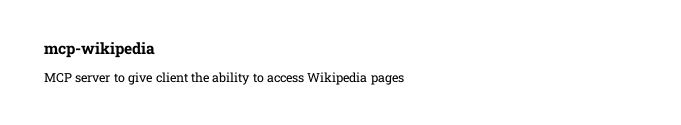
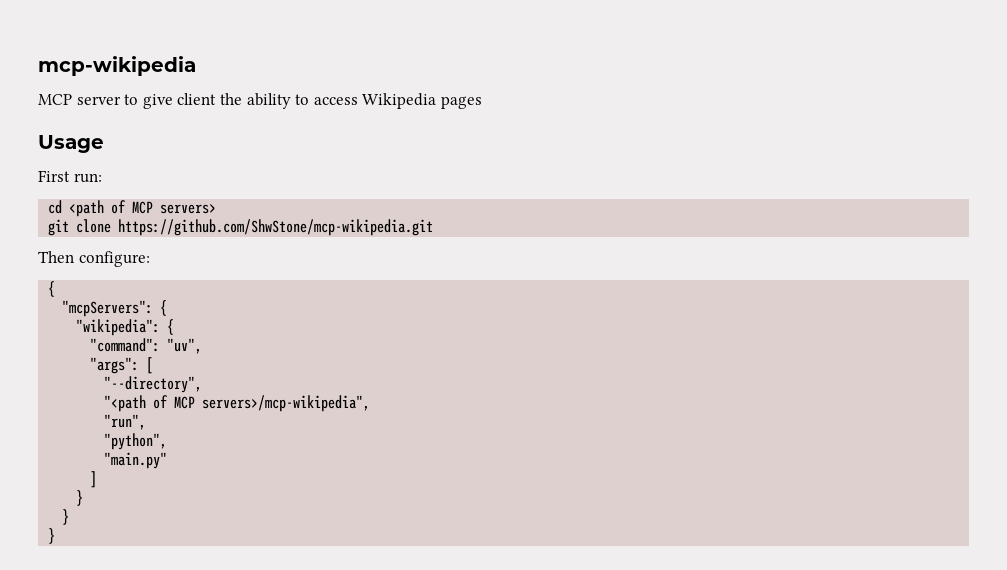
(404, 80) none -> [38,135,104,153] [38,170,102,183] [48,200,217,217] [48,219,434,236] [38,251,150,267] [48,281,56,297] [62,300,168,317] [76,319,175,336] [90,338,203,354] [90,357,154,374] [104,376,203,393] [104,395,371,412] [104,414,147,430] [104,433,168,450] [104,452,168,469] [90,471,98,488] [76,490,84,506] [62,509,70,525] [48,528,56,544] // Usage // First run: // cd <path of MCP servers> // git clone https://github.com/ShwStone/mcp-wikipedia.git // Then configure: // { // "mcpServers": { // "wikipedia": { // "command": "uv", // "args": [ // "--directory", // "<path of MCP servers>/mcp-wikipedia", // "run", // "python", // "main.py" // ] // } // } // }

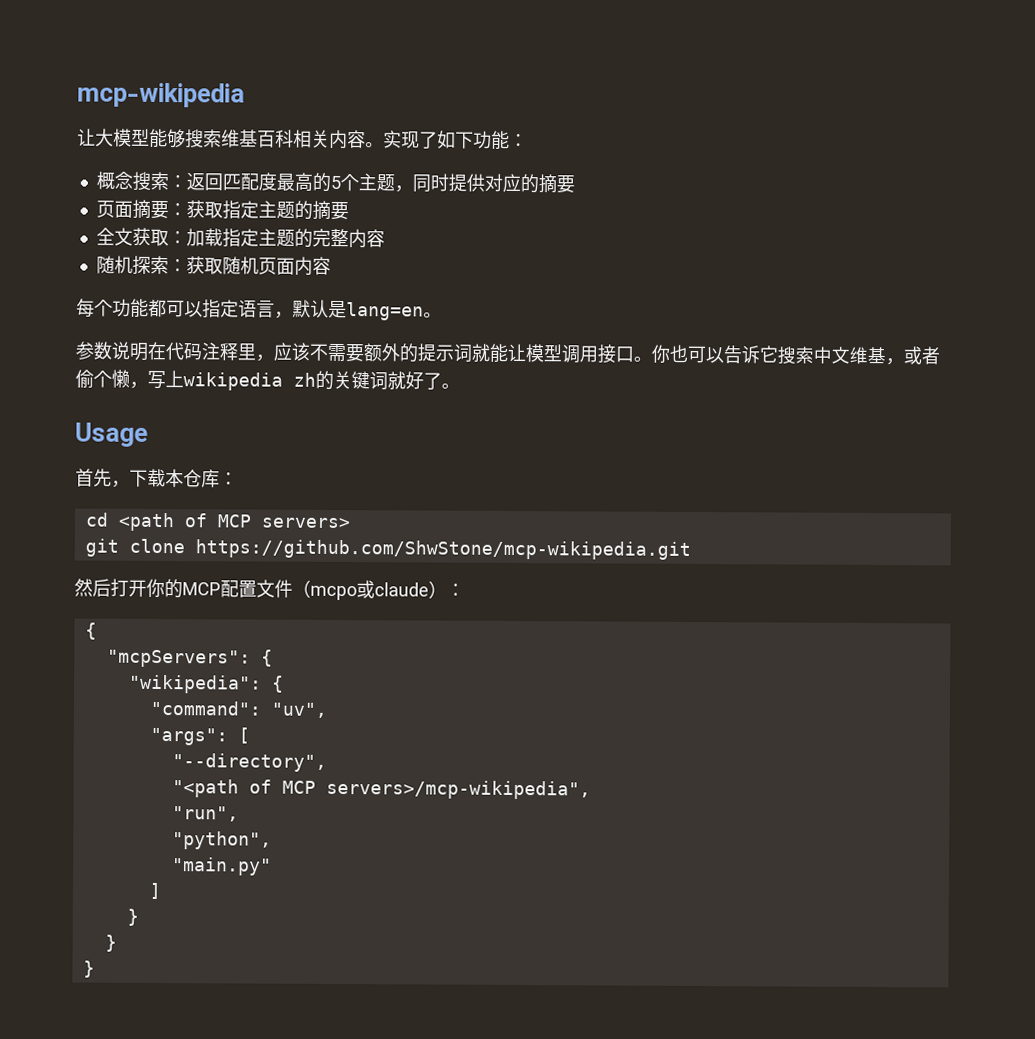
[38,93,482,109] [38,135,104,153] [38,170,102,183] MCP server to give client the ability to access Wikipedia pages // Usage // First run: -> [77,128,528,150] [95,171,575,194] [95,199,349,221] [95,227,385,249] [95,255,331,276] [76,298,442,321] [75,341,940,366] [75,369,460,391] [75,422,148,447] [75,468,238,488] 让大模型能够搜索维基百科相关内容。实现了如下功能： // 概念搜索：返回匹配度最高的5个主题，同时提供对应的摘要 // 页面摘要：获取指定主题的摘要 // 全文获取：加载指定主题的完整内容 // 随机探索：获取随机页面内容 // 每个功能都可以指定语言，默认是lang=en。 // 参数说明在代码注释里，应该不需要额外的提示词就能让模型调用接口。你也可以告诉它搜索中文维基，或者偷个懒，写上wikipedia zh的关键词就好了。 // Usage // 首先，下载本仓库：
[38,251,150,267] Then configure: -> [74,578,465,601] 然后打开你的MCP配置文件（mcpo或claude）：

